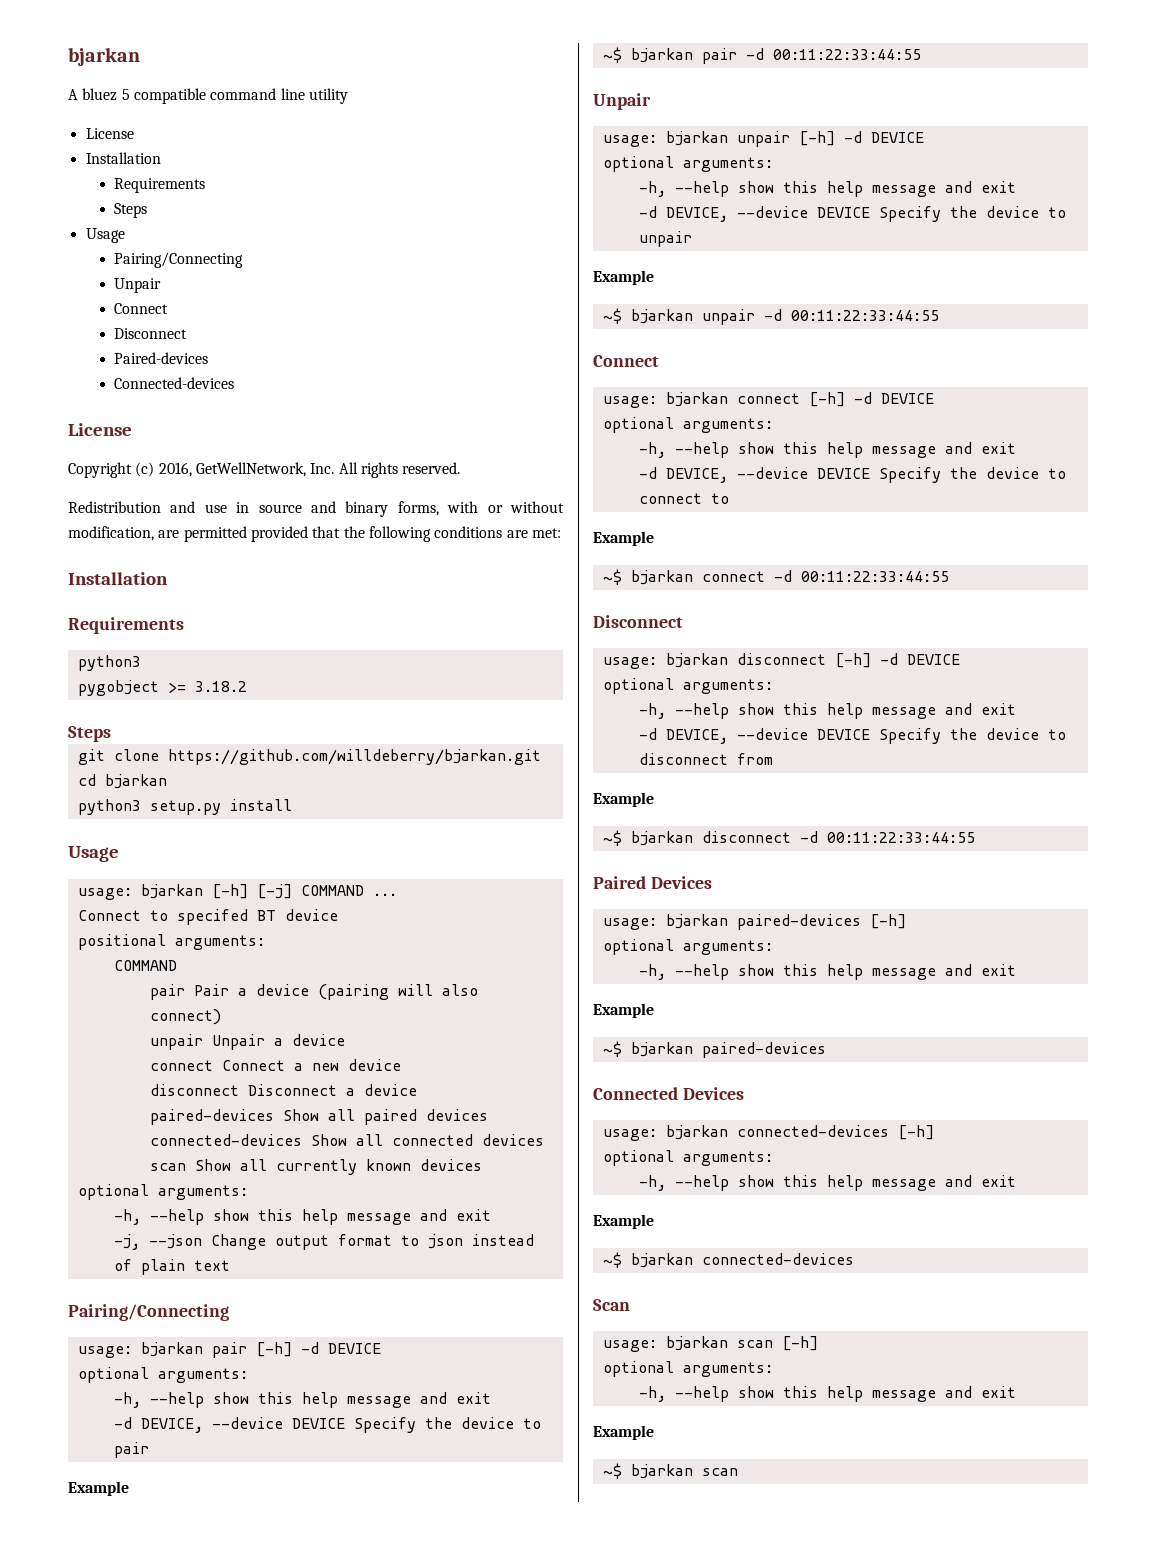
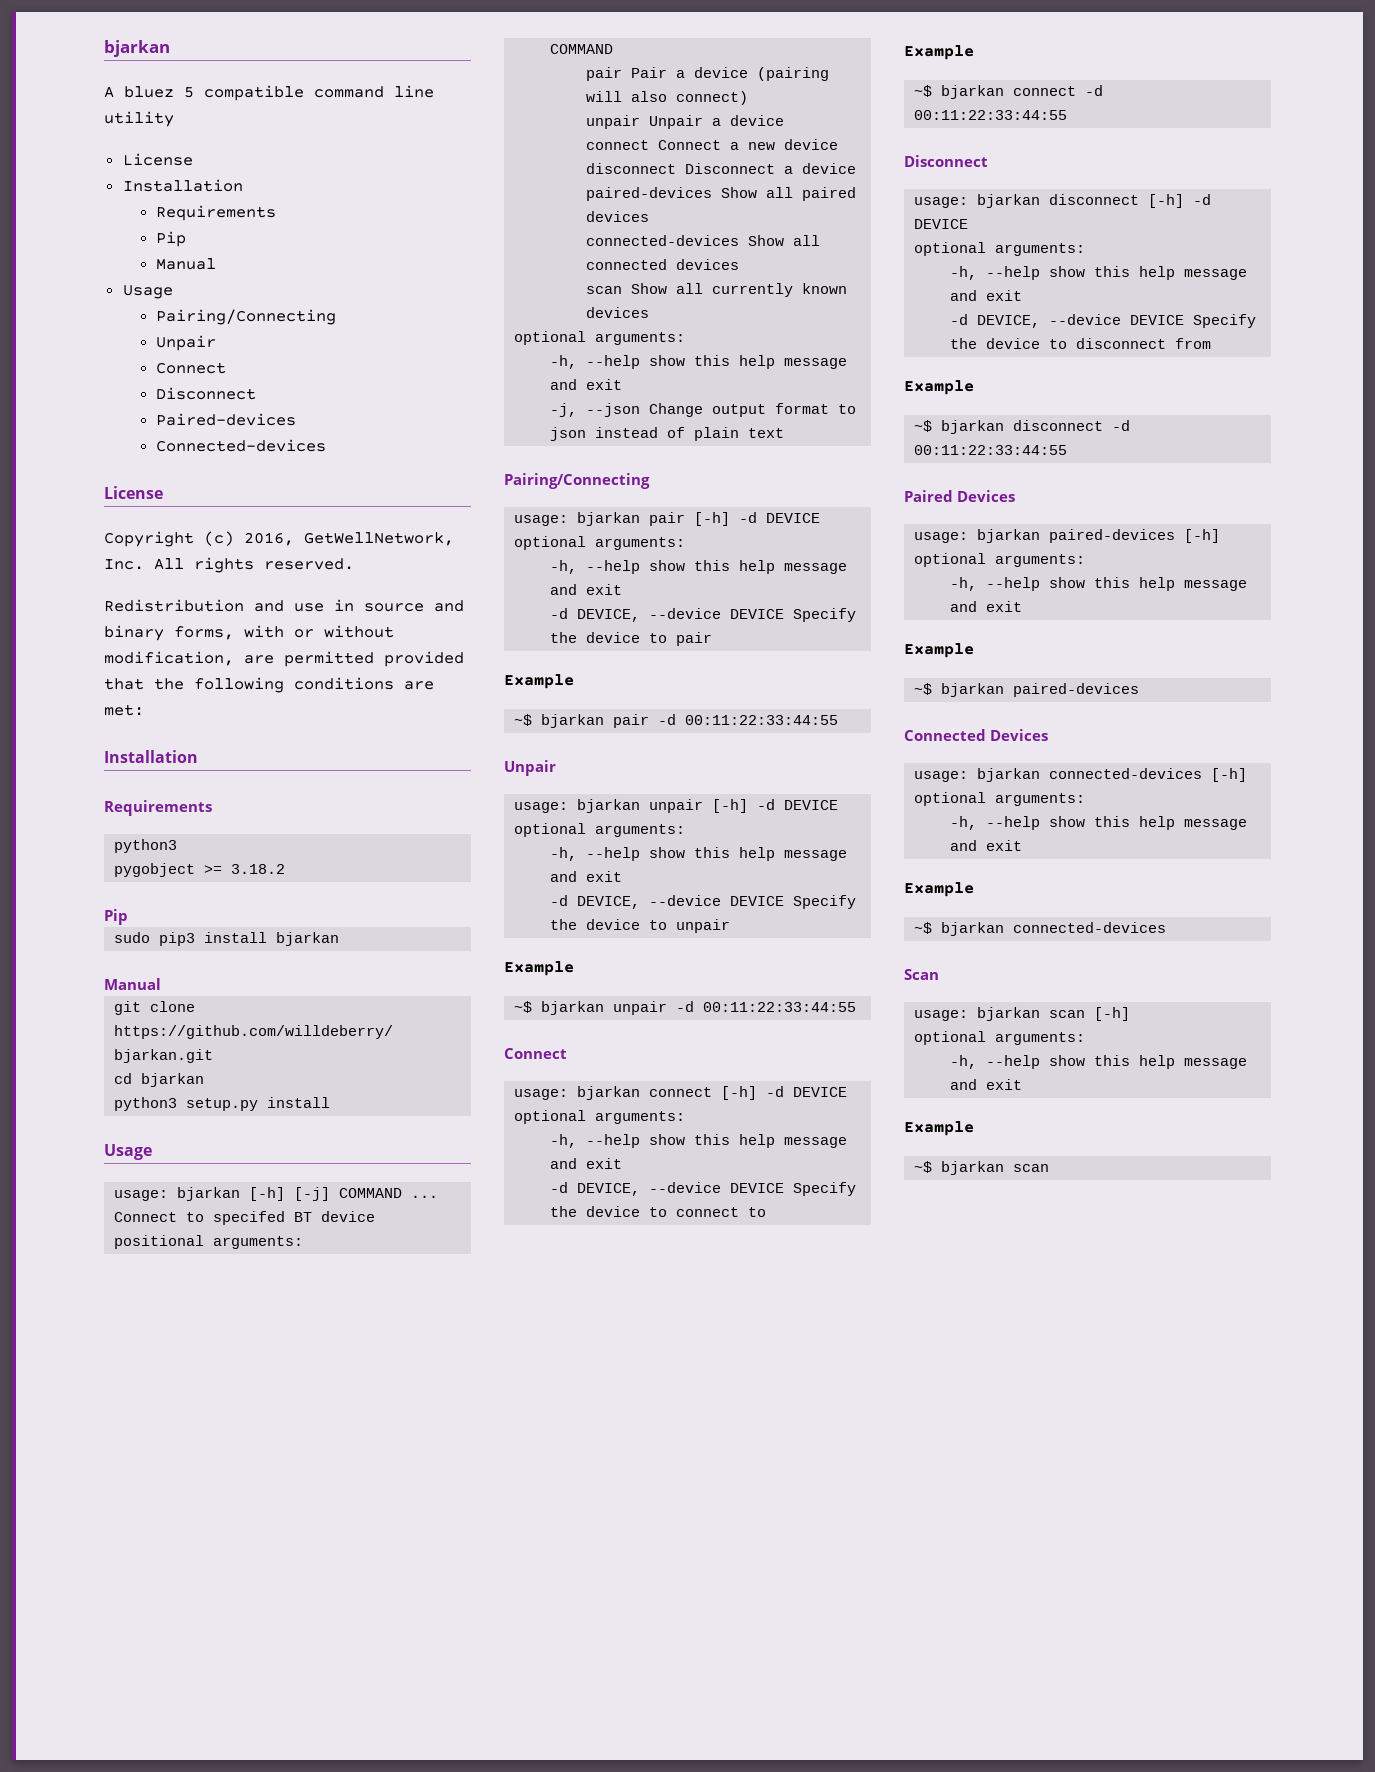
[114,203,148,218] Steps -> [156,231,187,247] [156,258,217,270] Pip // Manual
[68,726,111,742] Steps -> [104,909,128,925] [114,932,340,946] [104,978,161,990] Pip // sudo pip3 install bjarkan // Manual

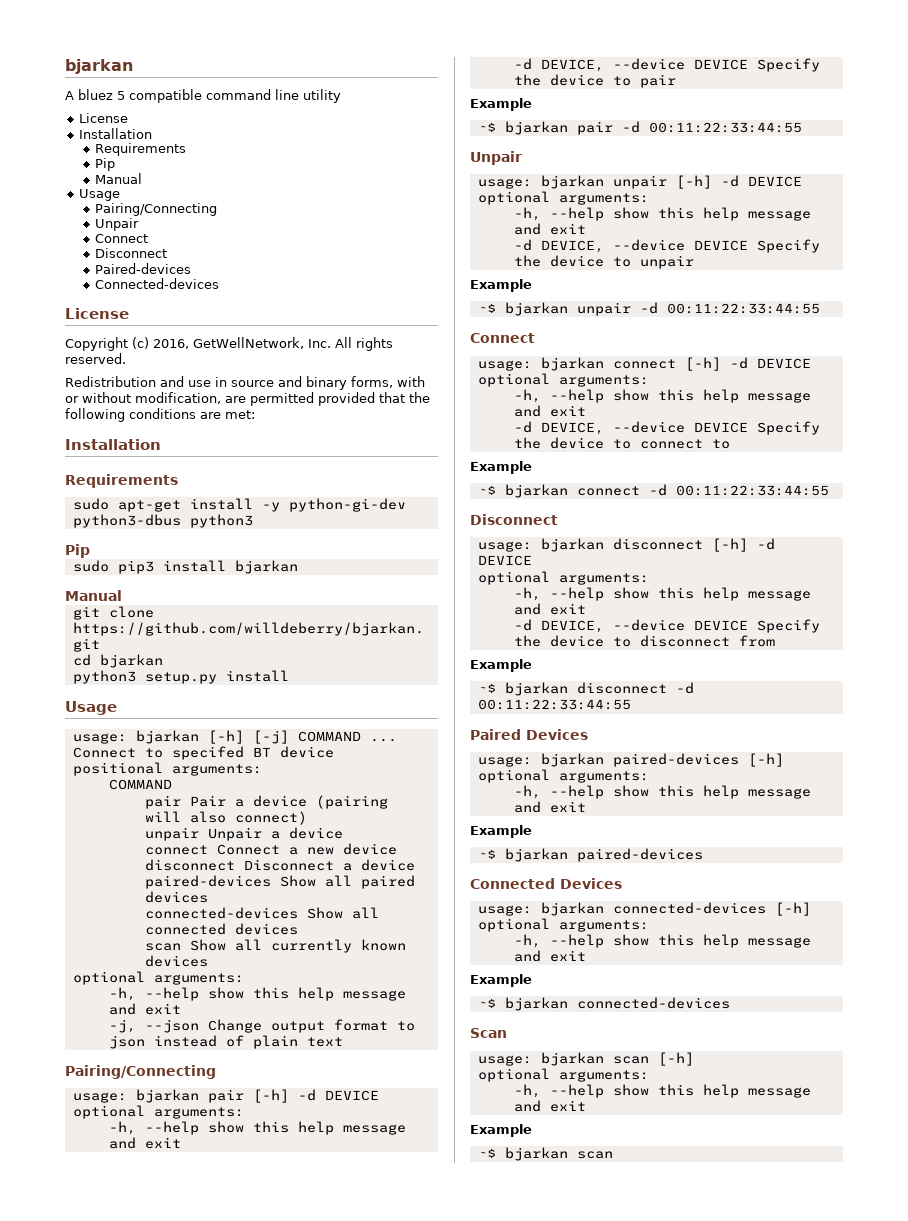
[114,839,178,853] [114,863,286,877] python3 // pygobject >= 3.18.2 -> [72,498,406,512] [72,514,253,528] sudo apt-get install -y python-gi-dev python3-dbus python3

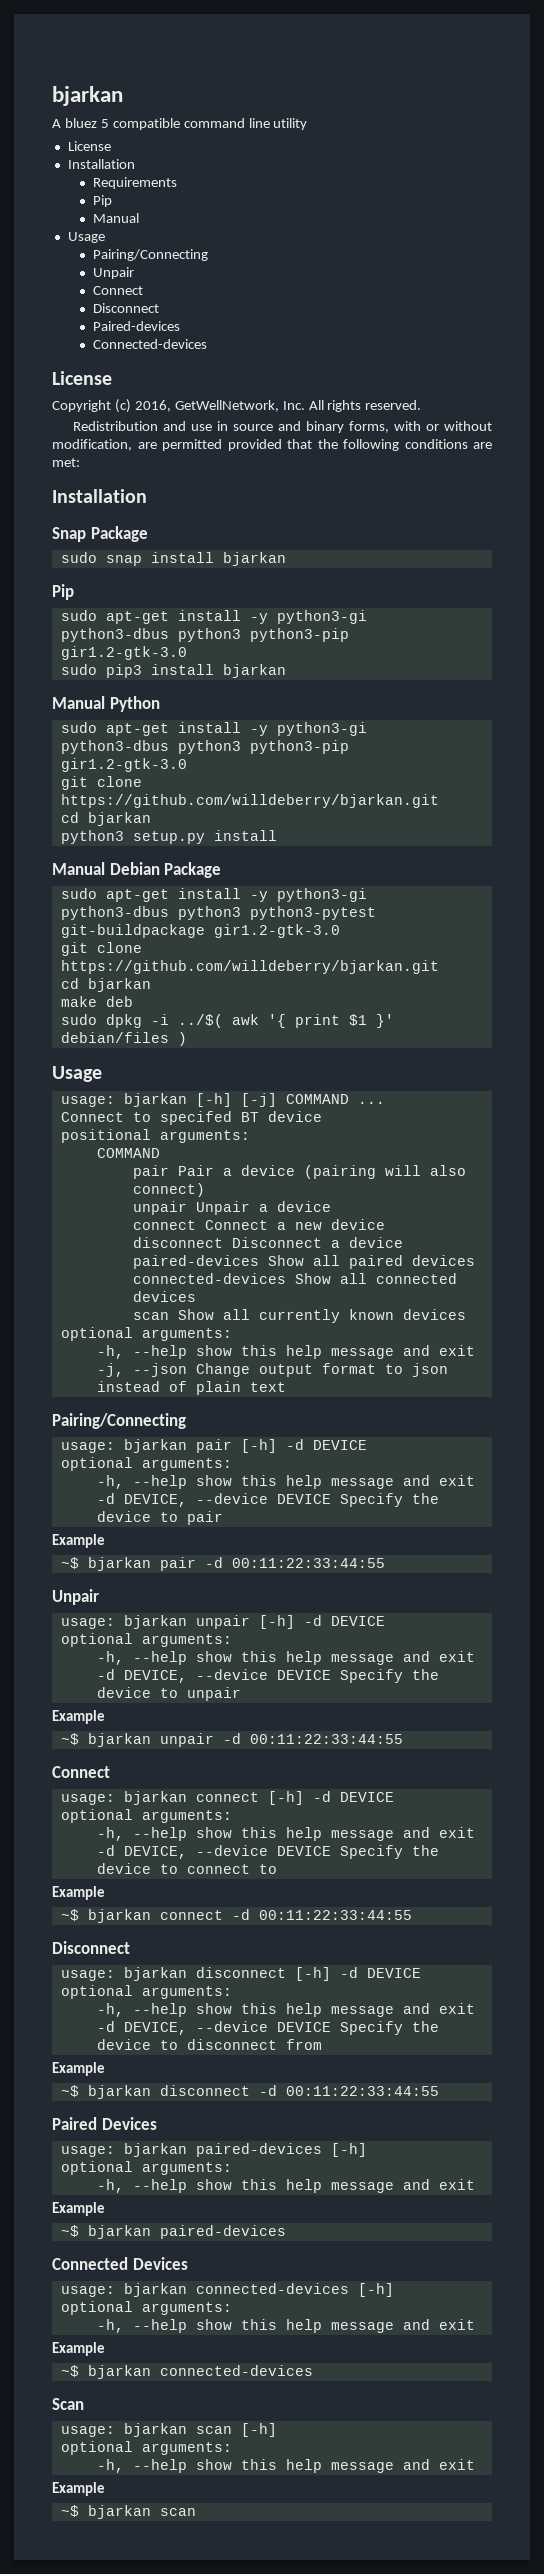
[65,474,178,488] [72,498,406,512] [72,514,253,528] [65,544,90,558] Requirements // sudo apt-get install -y python-gi-dev python3-dbus python3 // Pip -> [52,526,148,542] [60,552,286,566] [52,584,74,600] [60,610,367,624] [60,628,349,642] [60,646,187,660] Snap Package // sudo snap install bjarkan // Pip // sudo apt-get install -y python3-gi python3-dbus python3 python3-pip gir1.2-gtk-3.0
(122, 595) none -> [109,696,160,712] [60,722,367,736] [60,740,349,754] [60,758,187,772] Python // sudo apt-get install -y python3-gi python3-dbus python3 python3-pip gir1.2-gtk-3.0
(289, 676) none -> [52,862,222,878] [60,888,367,902] [60,906,376,920] [60,924,340,938] [60,942,142,956] [60,960,439,974] [60,978,151,992] [60,996,133,1007] [60,1014,394,1028] [60,1032,187,1046] // Manual Debian Package // sudo apt-get install -y python3-gi python3-dbus python3 python3-pytest git-buildpackage gir1.2-gtk-3.0 // git clone https://github.com/willdeberry/bjarkan.git // cd bjarkan // make deb // sudo dpkg -i ../$( awk '{ print $1 }' debian/files )

